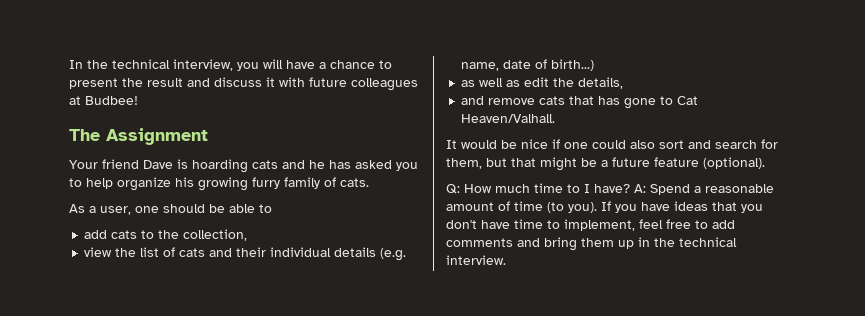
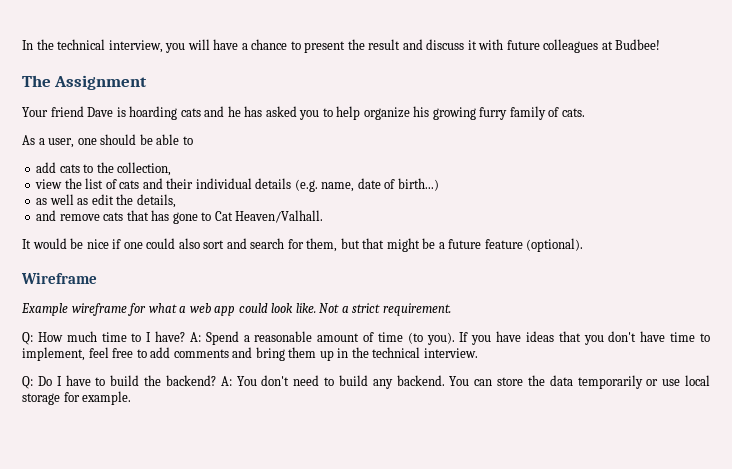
(765, 163) none -> [21,272,97,284] [21,303,451,316] // Wireframe // Example wireframe for what a web app could look like. Not a strict requirement.
(506, 260) none -> [22,375,711,389] [22,391,132,405] // Q: Do I have to build the backend? A: You don't need to build any backend. You can store the data temporarily or use local storage for example.

